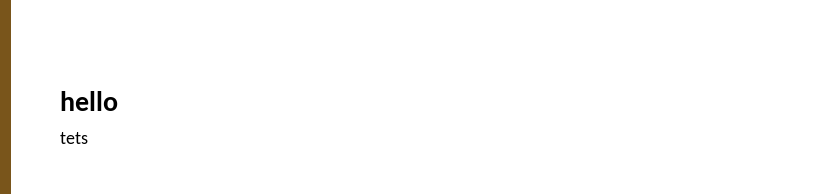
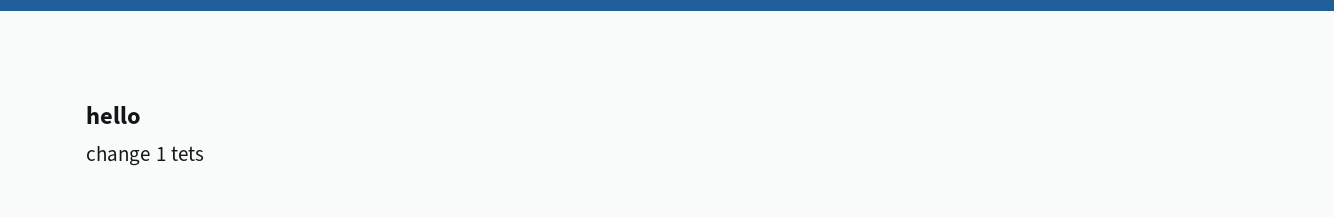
(118, 101) none -> [86,146,166,166] change 1

